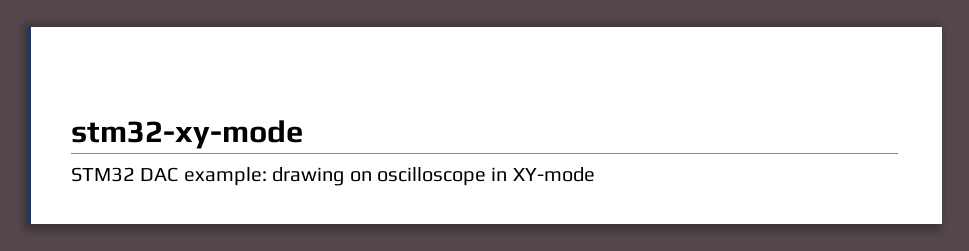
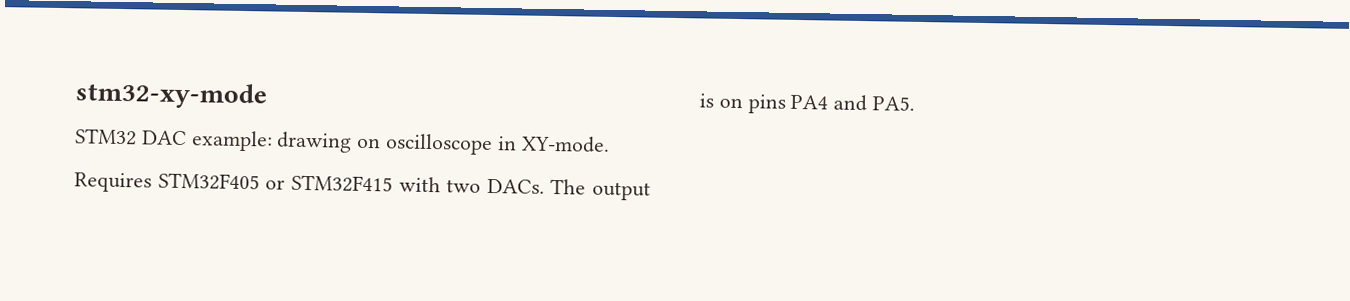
[512,167,595,182] XY-mode -> [520,135,610,153] [74,172,651,201] [699,93,916,114] XY-mode. // Requires STM32F405 or STM32F415 with two DACs. The output is on pins PA4 and PA5.

